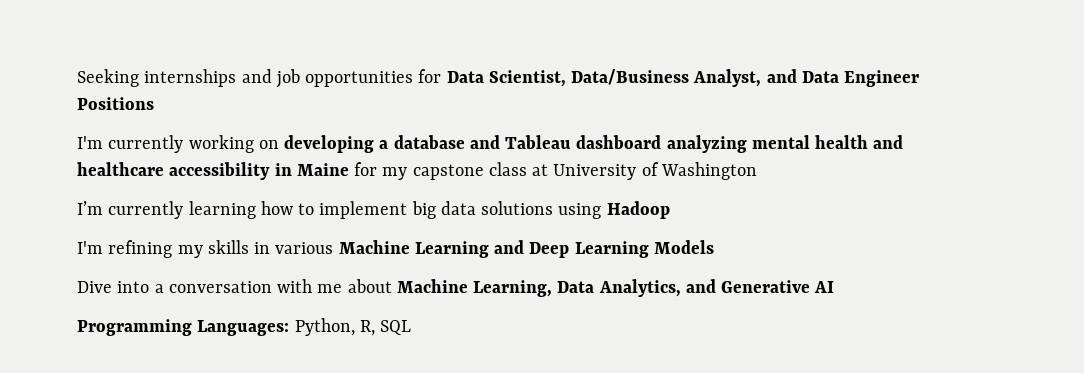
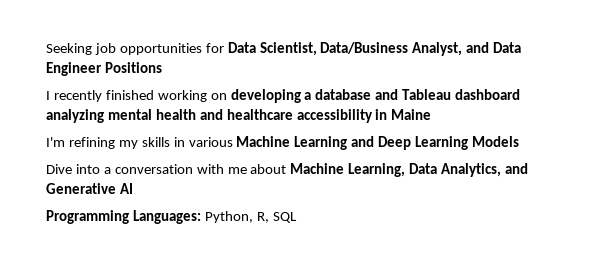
[144,69,272,87] internships and -> (92, 49) none
[77,135,184,153] I'm currently -> [46,90,154,102] I recently finished
[354,162,757,180] [77,201,670,219] for my capstone class at University of Washington // I’m currently learning how to implement big data solutions using Hadoop -> (432, 114) none

